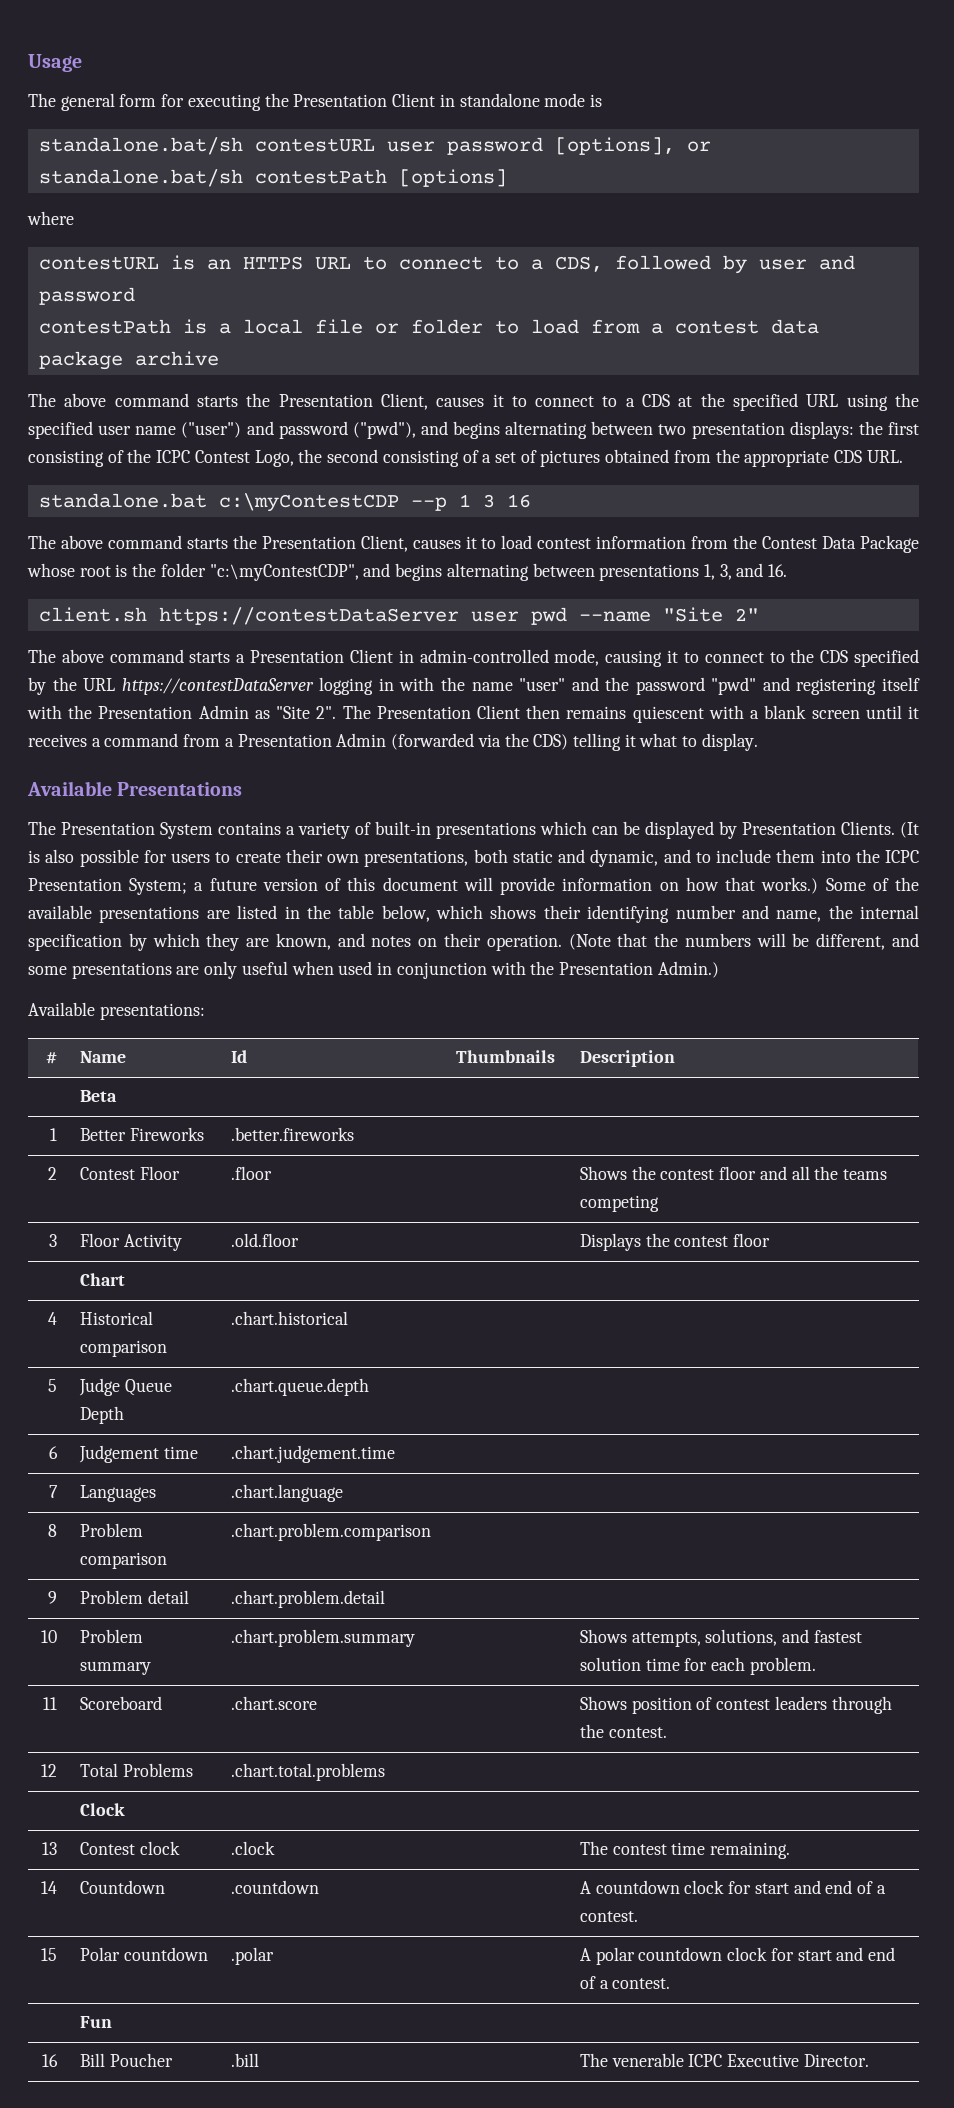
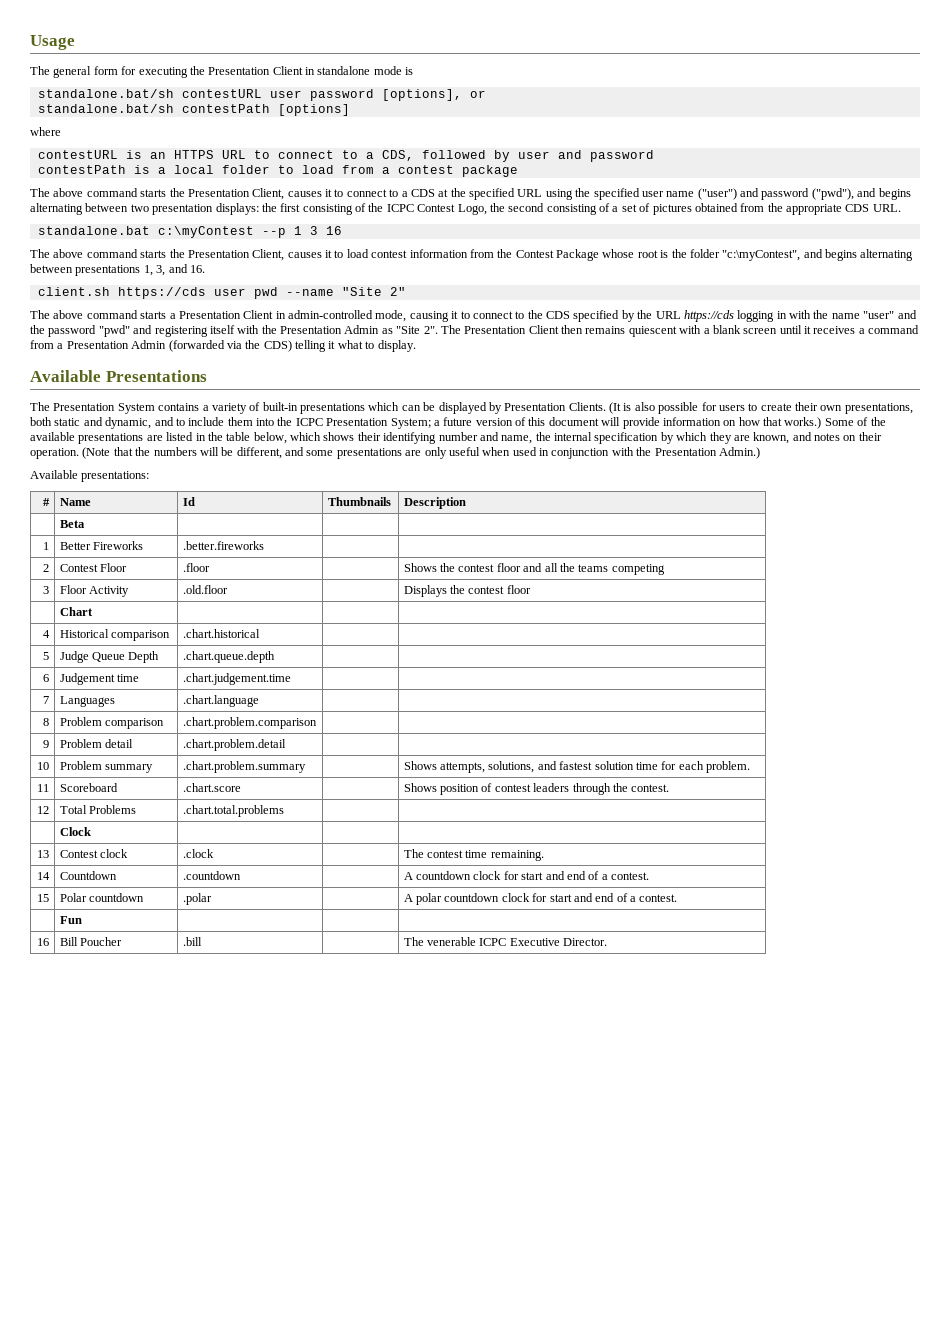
[314,319,399,334] file or -> (214, 169) none
[770,319,819,334] data -> (454, 169) none
[134,351,219,366] archive -> (518, 171) none
[218,493,399,512] c:\myContestCDP -> [157,226,254,238] c:\myContest
[822,536,857,549] Data -> (554, 254) none
[209,564,359,581] "c:\myContestCDP", -> [722,250,801,261] "c:\myContest",
[158,607,459,625] https://contestDataServer -> [117,287,206,299] https://cds
[121,678,314,695] https://contestDataServer -> [683,310,734,322] https://cds

